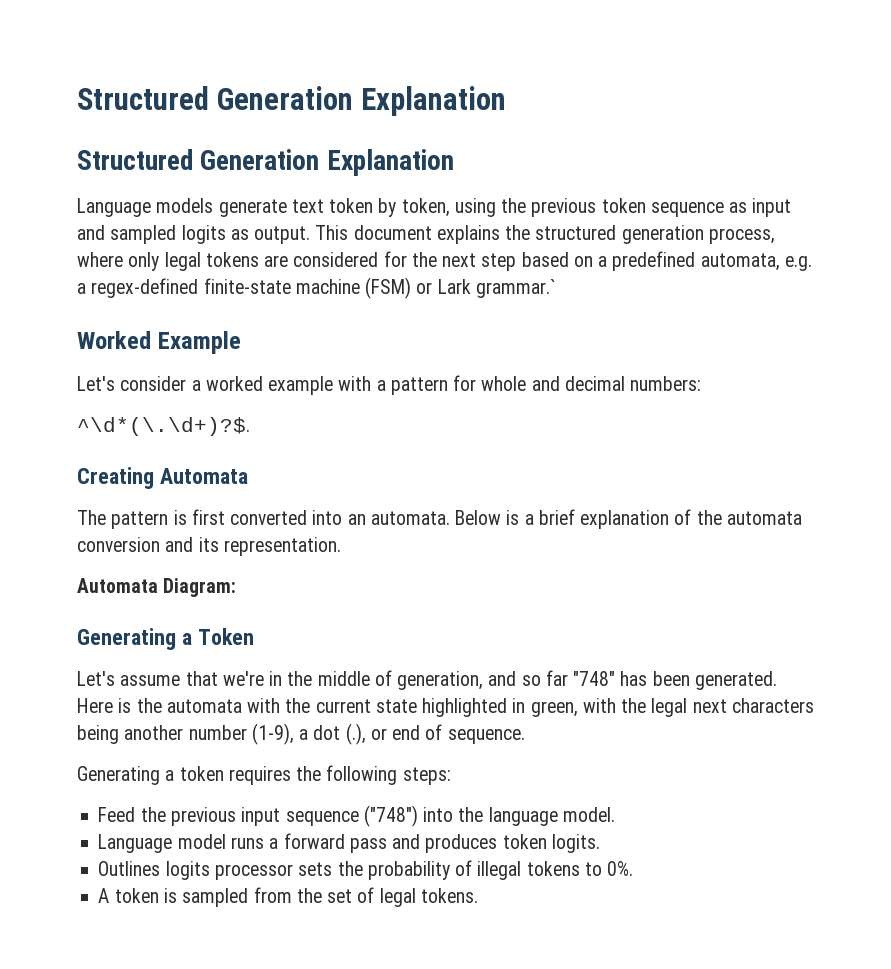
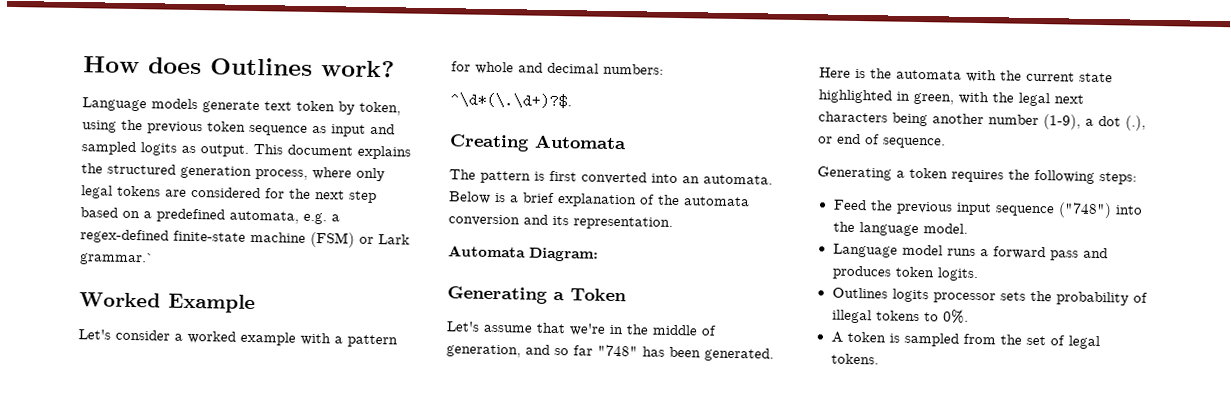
[77,86,507,116] [77,149,454,176] Structured Generation Explanation // Structured Generation Explanation -> [83,56,395,78] How does Outlines work?

